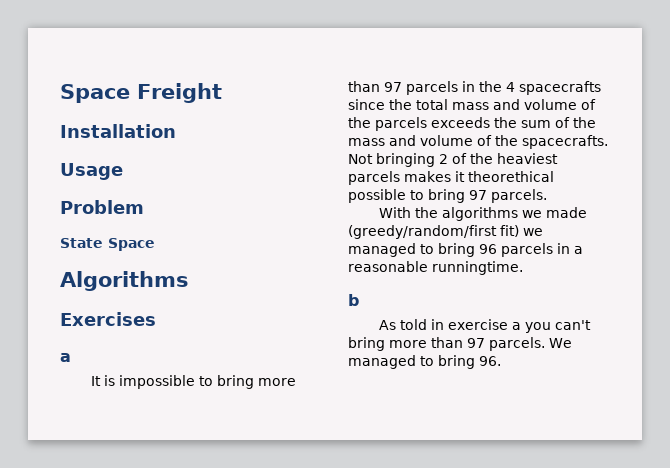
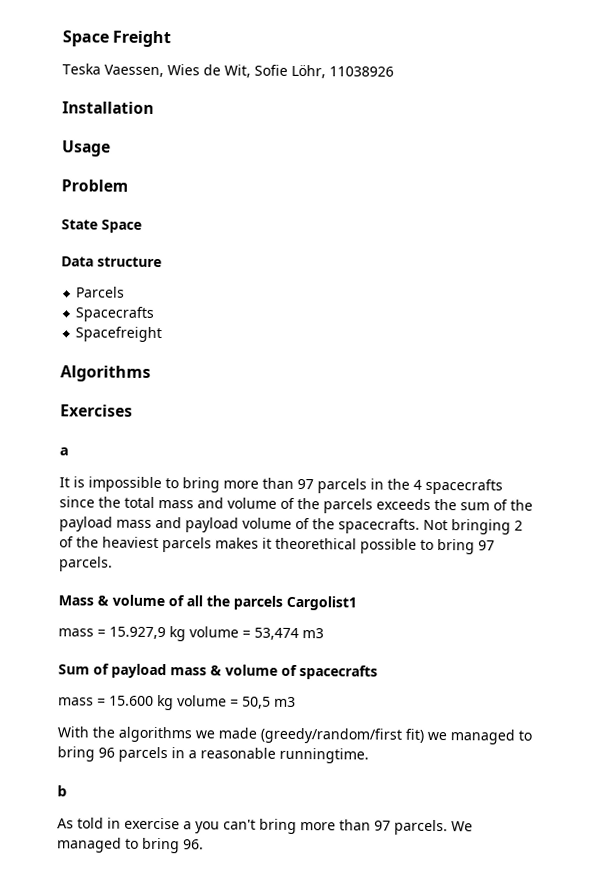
(222, 93) none -> [62,63,394,79] // Teska Vaessen, Wies de Wit, Sofie Löhr, 11038926
(155, 244) none -> [61,256,162,268] [76,286,126,298] [75,306,155,322] [75,326,163,343] // Data structure // Parcels // Spacecrafts // Spacefreight
[348,135,416,146] mass and -> [59,516,239,533] payload mass and payload
(547, 196) none -> [58,594,357,611] [58,626,324,642] [58,663,378,680] [58,695,296,711] // Mass & volume of all the parcels Cargolist1 // mass = 15.927,9 kg volume = 53,474 m3 // Sum of payload mass & volume of spacecrafts // mass = 15.600 kg volume = 50,5 m3

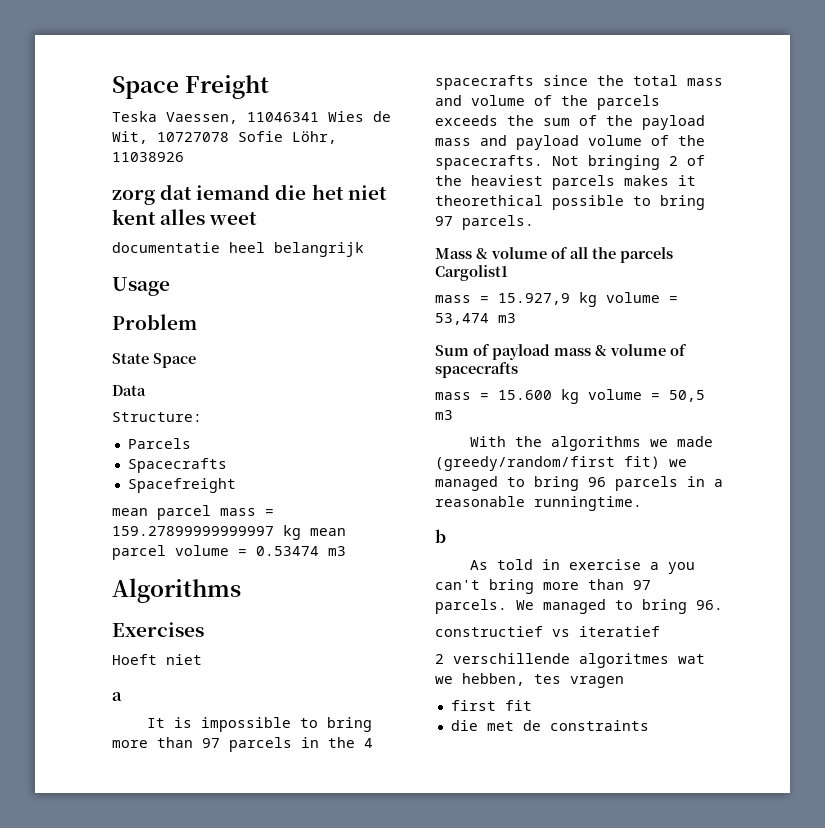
(164, 71) none -> [247,112,319,122] 11046341
(251, 71) none -> [157,132,229,142] 10727078
[62,101,154,114] Installation -> [112,184,387,205] [112,209,258,225] [112,242,364,257] zorg dat iemand die het niet kent alles weet // documentatie heel belangrijk
[97,256,162,268] structure -> [112,412,202,422] // Structure:
(163, 334) none -> [112,505,274,520] [112,525,346,540] [112,545,346,560] // mean parcel mass = 159.27899999999997 kg mean parcel volume = 0.53474 m3
(133, 410) none -> [112,654,202,665] // Hoeft niet
(204, 844) none -> [435,626,660,637] [435,653,705,668] [435,673,624,688] [450,700,532,711] [450,720,649,731] // constructief vs iteratief // 2 verschillende algoritmes wat we hebben, tes vragen // first fit // die met de constraints

